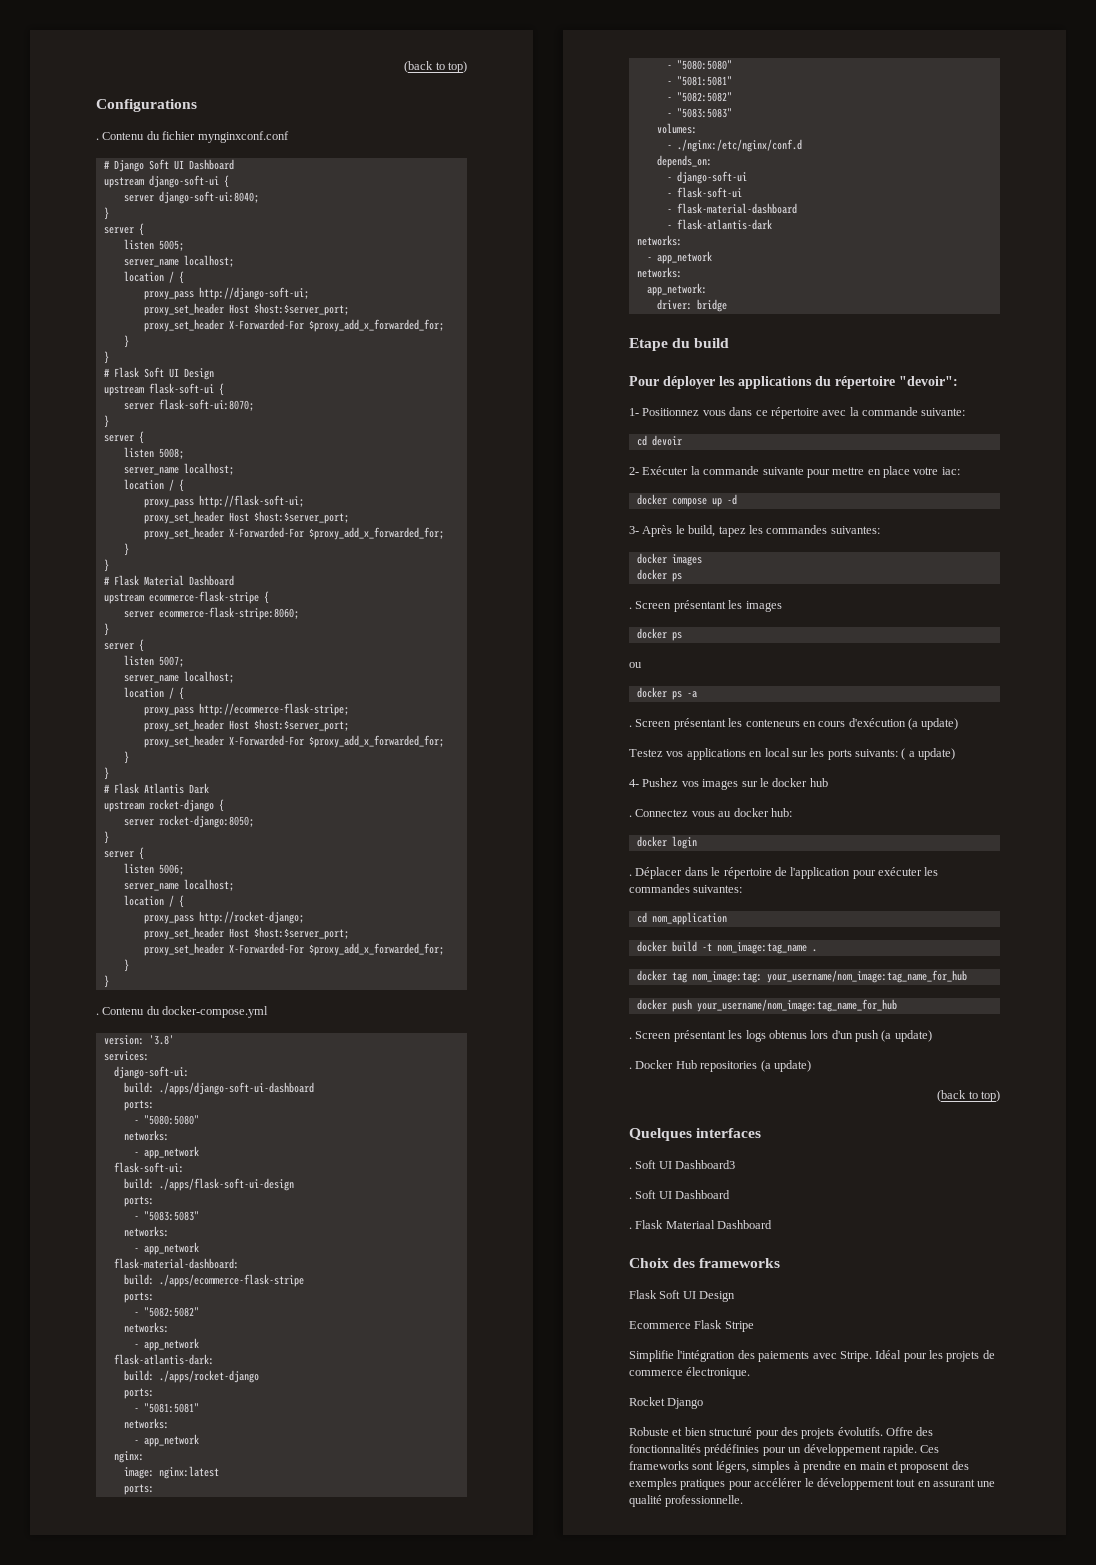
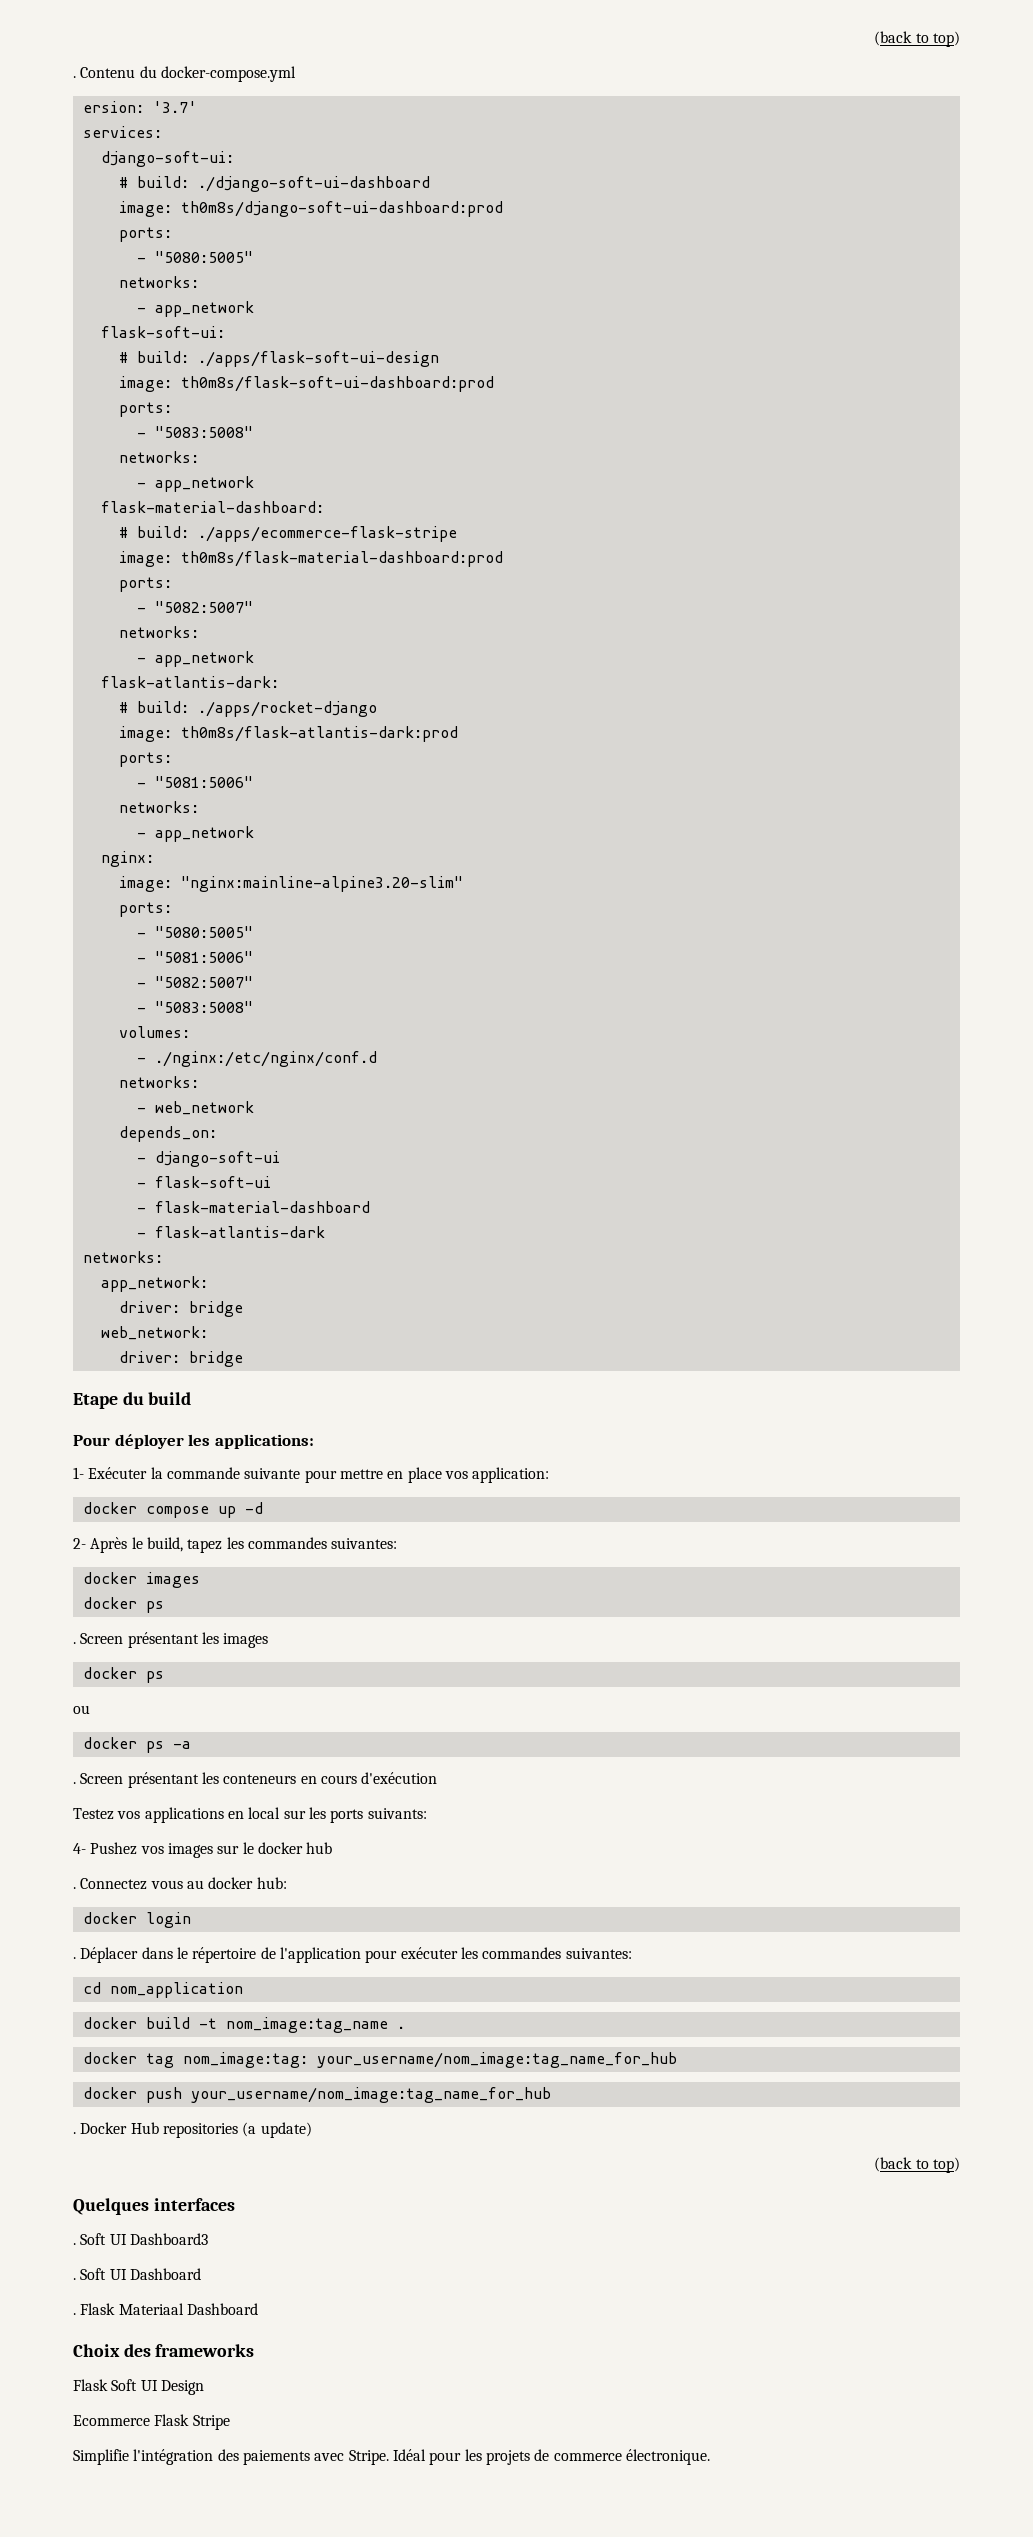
[404,61,467,73] [96,99,197,112] [96,131,289,143] [103,159,234,172] [103,175,229,188] [123,191,259,204] [103,207,109,220] [103,223,144,236] [123,239,184,251] [123,255,234,267] [123,271,184,284] [143,287,309,300] [143,303,349,316] [143,319,444,332] [123,335,129,348] [103,351,109,364] [103,367,214,380] [103,383,224,396] [123,399,254,411] [103,415,109,428] [103,431,144,444] [123,447,184,459] [123,463,234,475] [123,479,184,492] [143,495,304,508] [143,511,349,524] [143,527,444,540] [123,543,129,556] [103,559,109,572] [103,575,234,586] [103,591,269,604] [123,607,299,620] [103,623,109,636] [103,639,144,652] [123,655,184,667] [123,671,234,683] [123,687,184,700] [143,703,349,716] [143,719,349,732] [143,735,444,748] [123,751,129,764] [103,767,109,780] [103,783,209,794] [103,799,224,812] [123,815,254,828] [103,831,109,844] [103,847,144,860] [123,863,184,875] [123,879,234,891] [123,895,184,908] [143,911,304,924] [143,927,349,940] [143,943,444,956] [123,959,129,972] [103,975,109,988] (back to top) // Configurations // . Contenu du fichier mynginxconf.conf // # Django Soft UI Dashboard // upstream django-soft-ui { // server django-soft-ui:8040; // } // server { // listen 5005; // server_name localhost; // location / { // proxy_pass http://django-soft-ui; // proxy_set_header Host $host:$server_port; // proxy_set_header X-Forwarded-For $proxy_add_x_forwarded_for; // } // } // # Flask Soft UI Design // upstream flask-soft-ui { // server flask-soft-ui:8070; // } // server { // listen 5008; // server_name localhost; // location / { // proxy_pass http://flask-soft-ui; // proxy_set_header Host $host:$server_port; // proxy_set_header X-Forwarded-For $proxy_add_x_forwarded_for; // } // } // # Flask Material Dashboard // upstream ecommerce-flask-stripe { // server ecommerce-flask-stripe:8060; // } // server { // listen 5007; // server_name localhost; // location / { // proxy_pass http://ecommerce-flask-stripe; // proxy_set_header Host $host:$server_port; // proxy_set_header X-Forwarded-For $proxy_add_x_forwarded_for; // } // } // # Flask Atlantis Dark // upstream rocket-django { // server rocket-django:8050; // } // server { // listen 5006; // server_name localhost; // location / { // proxy_pass http://rocket-django; // proxy_set_header Host $host:$server_port; // proxy_set_header X-Forwarded-For $proxy_add_x_forwarded_for; // } // } -> [874,31,961,47] (back to top)
[103,1035,174,1045] version: '3.8' -> [82,101,197,113] ersion: '3.7'
[123,1082,314,1095] [123,1100,154,1111] [133,1115,199,1125] build: ./apps/django-soft-ui-dashboard // ports: // - "5080:5080" -> [118,176,430,192] [118,201,503,217] [118,227,172,242] [136,251,253,263] # build: ./django-soft-ui-dashboard // image: th0m8s/django-soft-ui-dashboard:prod // ports: // - "5080:5005"
(184, 1167) none -> [118,352,128,363] #
[123,1196,154,1207] [133,1211,199,1221] // ports: // - "5083:5083" -> [118,376,494,392] [118,402,172,417] [136,426,253,438] // image: th0m8s/flask-soft-ui-dashboard:prod // ports: // - "5083:5008"
(239, 1263) none -> [118,527,128,538] #
[123,1292,154,1303] [133,1307,199,1317] // ports: // - "5082:5082" -> [118,551,503,567] [118,577,172,592] [136,601,253,613] // image: th0m8s/flask-material-dashboard:prod // ports: // - "5082:5007"
(214, 1359) none -> [118,702,128,713] #
[123,1388,154,1399] [133,1403,199,1413] // ports: // - "5081:5081" -> [118,726,458,742] [118,752,172,767] [136,776,253,788] // image: th0m8s/flask-atlantis-dark:prod // ports: // - "5081:5006"
[158,1466,219,1479] [123,1484,154,1495] [666,60,732,70] [666,76,732,86] [666,92,732,102] [666,108,732,118] nginx:latest // ports: // - "5080:5080" // - "5081:5081" // - "5082:5082" // - "5083:5083" -> [180,876,463,892] [118,902,172,917] [136,926,253,938] [136,951,253,963] [136,976,253,988] [136,1001,253,1013] "nginx:mainline-alpine3.20-slim" // ports: // - "5080:5005" // - "5081:5006" // - "5082:5007" // - "5083:5008"
(802, 145) none -> [118,1076,199,1088] [136,1101,254,1115] // networks: // - web_network
[646,251,712,264] [636,267,682,278] [646,283,707,296] - app_network // networks: // app_network: -> [100,1276,208,1292] [118,1301,243,1317] [100,1326,208,1340] app_network: // driver: bridge // web_network:
[738,376,958,389] [629,407,966,419] [636,435,682,446] [629,467,639,475] applications du répertoire "devoir": // 1- Positionnez vous dans ce répertoire avec la commande suivante: // cd devoir // 2- -> [214,1434,314,1449] [73,1467,84,1479] applications: // 1-
[913,467,960,475] votre iac: -> [444,1467,550,1483] vos application:
[629,526,639,534] 3- -> [73,1538,86,1549] 2-
[908,718,959,730] (a update) -> (438, 1778) none
[901,748,956,760] ( a update) -> (427, 1813) none
[629,1030,932,1042] // . Screen présentant les logs obtenus lors d'un push (a update) -> (551, 2095) none
[629,1397,704,1409] [629,1427,934,1439] [629,1444,940,1456] [629,1461,969,1473] [629,1478,996,1490] [629,1495,744,1507] // Rocket Django // Robuste et bien structuré pour des projets évolutifs. Offre des fonctionnalités prédéfinies pour un développement rapide. Ces frameworks sont légers, simples à prendre en main et proposent des exemples pratiques pour accélérer le développement tout en assurant une qualité professionnelle. -> (710, 2457) none

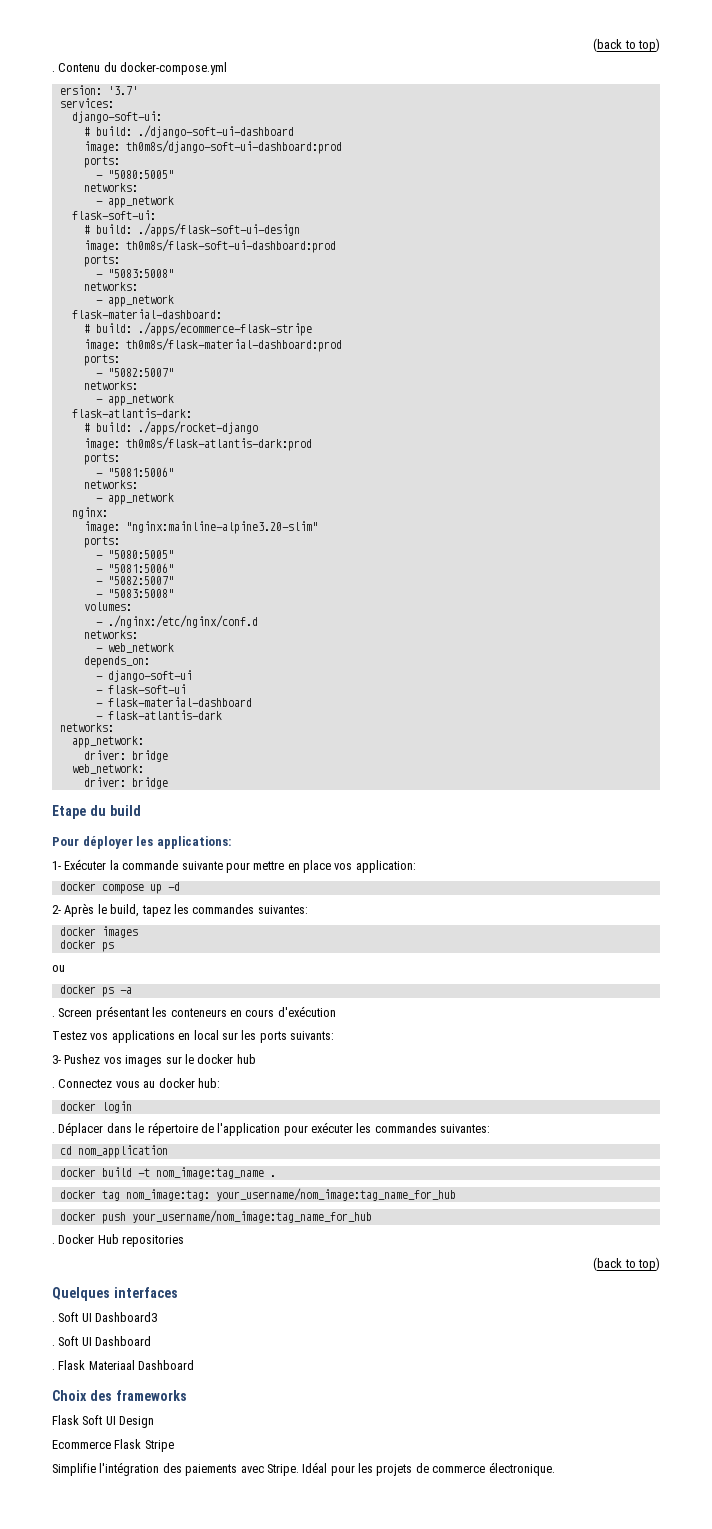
[73,1632,269,1648] [82,1667,164,1683] // . Screen présentant les images // docker ps -> (114, 947) none
[73,1843,86,1854] 4- -> [52,1055,61,1064] 3-
[242,2122,312,2138] (a update) -> (185, 1241) none

